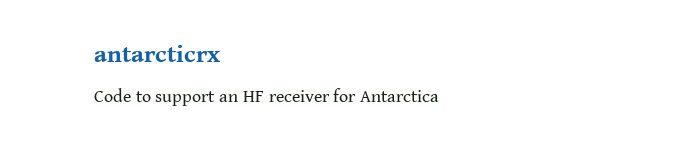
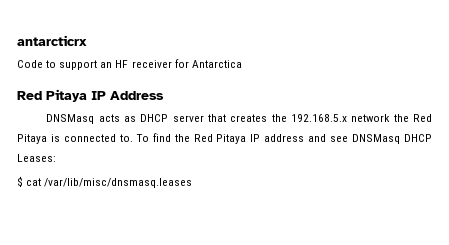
(440, 96) none -> [17,89,164,102] [46,114,432,124] [17,133,432,144] [17,154,56,162] [17,176,193,188] // Red Pitaya IP Address // DNSMasq acts as DHCP server that creates the 192.168.5.x network the Red Pitaya is connected to. To find the Red Pitaya IP address and see DNSMasq DHCP Leases: // $ cat /var/lib/misc/dnsmasq.leases

